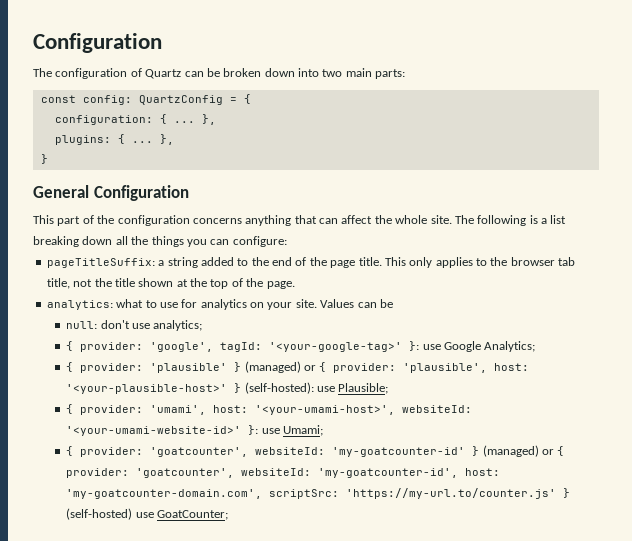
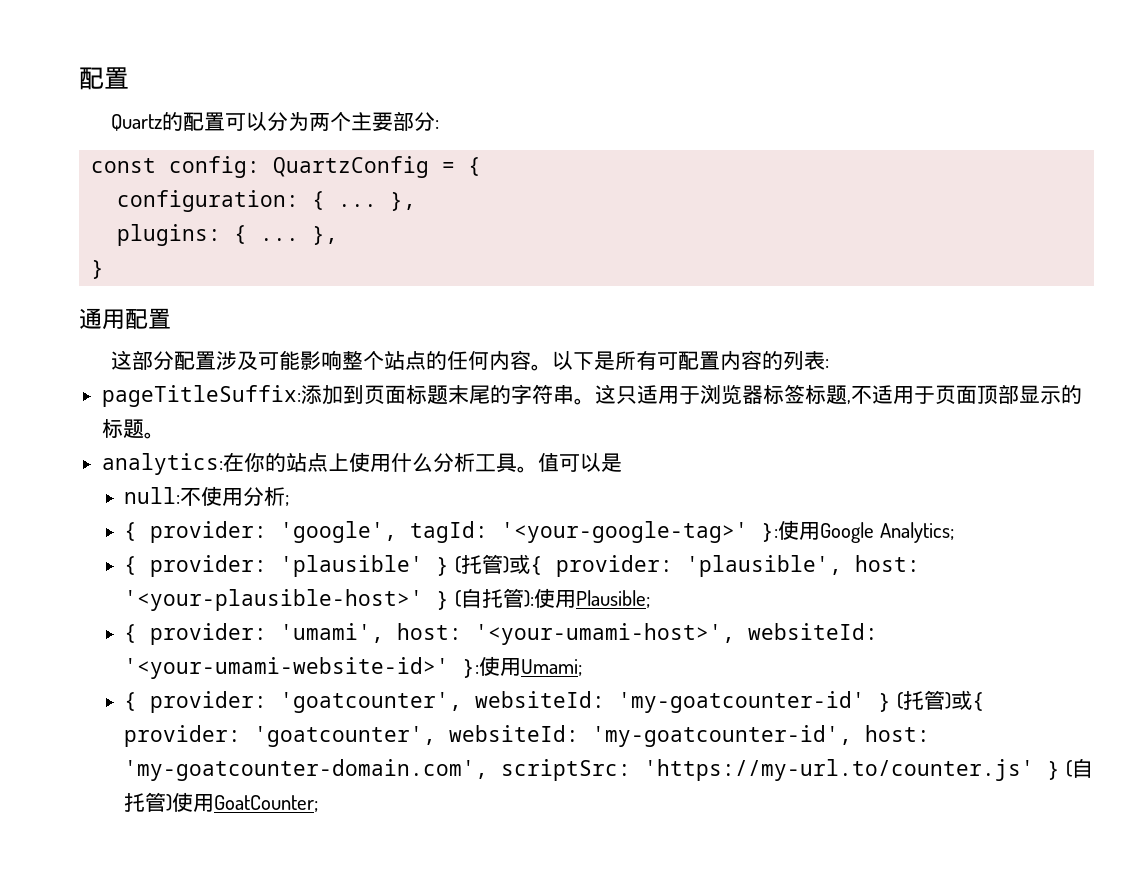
[33,33,162,53] [33,68,406,79] Configuration // The configuration of Quartz can be broken down into two main parts: -> [79,67,129,90] [110,111,439,131] 配置 // Quartz的配置可以分为两个主要部分:
[33,185,189,201] [33,215,567,226] [33,236,287,247] [46,257,576,268] [46,278,295,289] [46,299,393,310] [66,320,203,331] General Configuration // This part of the configuration concerns anything that can affect the whole site. The following is a list breaking down all the things you can configure: // pageTitleSuffix: a string added to the end of the page title. This only applies to the browser tab title, not the title shown at the top of the page. // analytics: what to use for analytics on your site. Values can be // null: don't use analytics; -> [79,308,171,330] [110,350,829,371] [101,384,1082,407] [101,419,165,439] [101,452,622,475] [124,486,290,506] 通用配置 // 这部分配置涉及可能影响整个站点的任何内容。以下是所有可配置内容的列表: // pageTitleSuffix:添加到页面标题末尾的字符串。这只适用于浏览器标签标题,不适用于页面顶部显示的标题。 // analytics:在你的站点上使用什么分析工具。值可以是 // null:不使用分析;
[422,344,441,350] use -> [778,520,821,540] 使用
[244,361,317,373] (managed) or -> [454,554,530,574] (托管)或
[244,382,336,394] (self-hosted): use -> [454,588,576,608] (自托管):使用
[261,428,280,434] use -> [479,656,522,676] 使用
[482,445,555,457] (managed) or -> [896,690,972,710] (托管)或
[66,508,154,520] (self-hosted) use -> [1065,758,1093,778] [124,792,215,812] (自托管)使用

